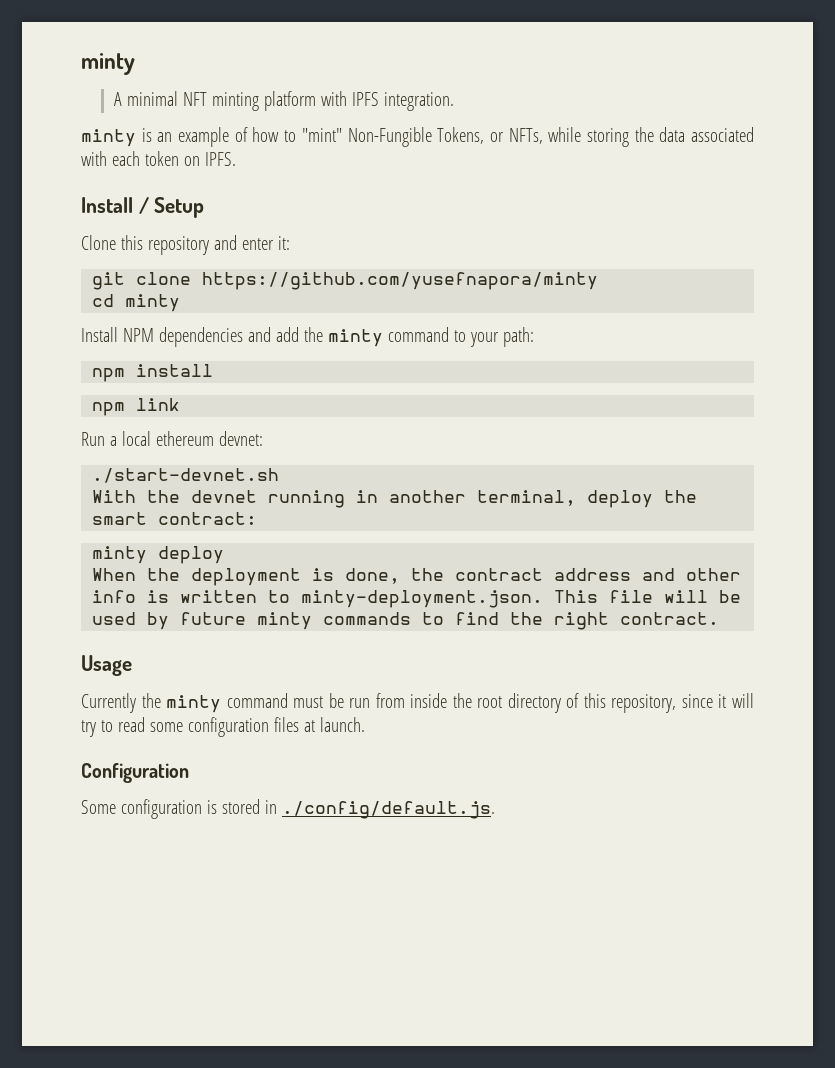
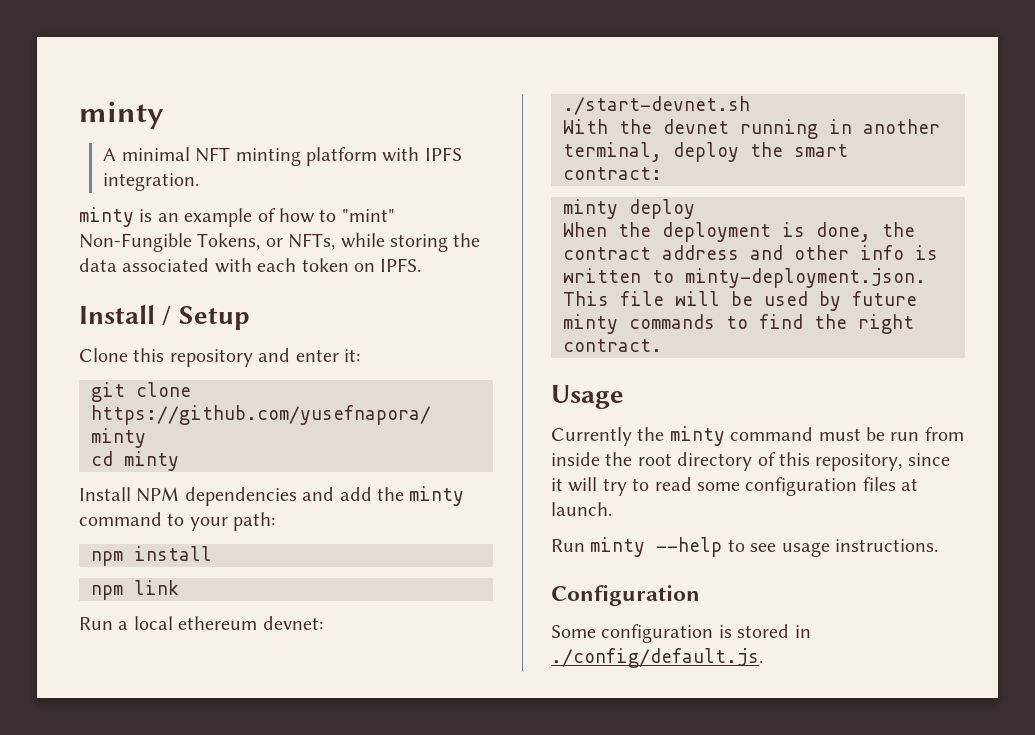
(365, 724) none -> [551,537,938,557] // Run minty --help to see usage instructions.

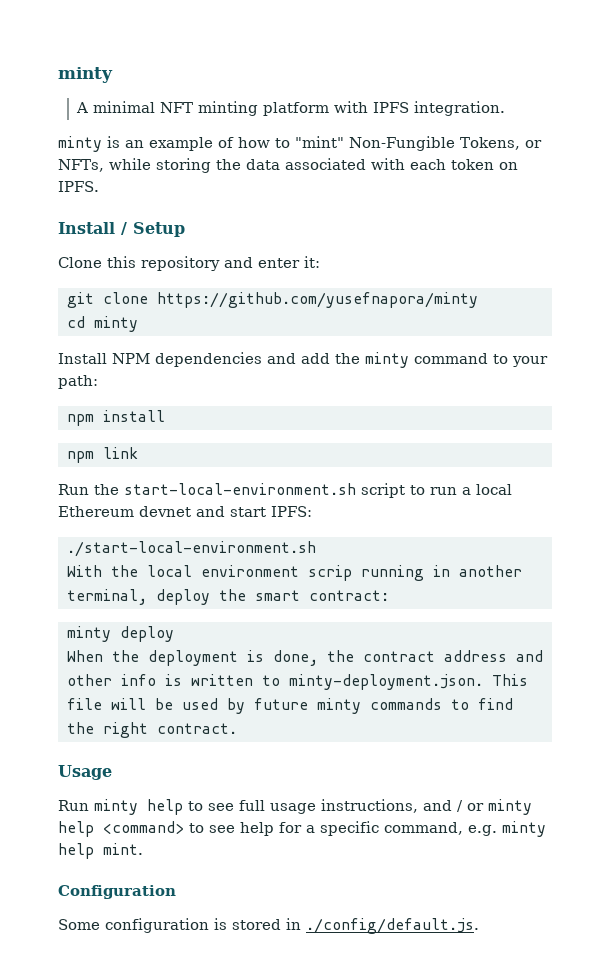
[118,616,323,630] [563,96,750,115] a local ethereum devnet: // ./start-devnet.sh -> [94,483,512,498] [58,506,312,517] [66,541,316,557] the start-local-environment.sh script to run a local Ethereum devnet and start IPFS: // ./start-local-environment.sh
[663,119,729,134] devnet -> [146,565,352,581] local environment scrip
[551,426,964,446] [551,452,950,471] [551,477,919,496] [551,502,612,516] // Currently the minty command must be run from inside the root directory of this repository, since it will try to read some configuration files at launch. -> (112, 772) none
[656,537,938,557] --help to see usage instructions. -> [147,799,532,815] [58,821,546,837] [58,843,143,859] help to see full usage instructions, and / or minty help <command> to see help for a specific command, e.g. minty help mint.

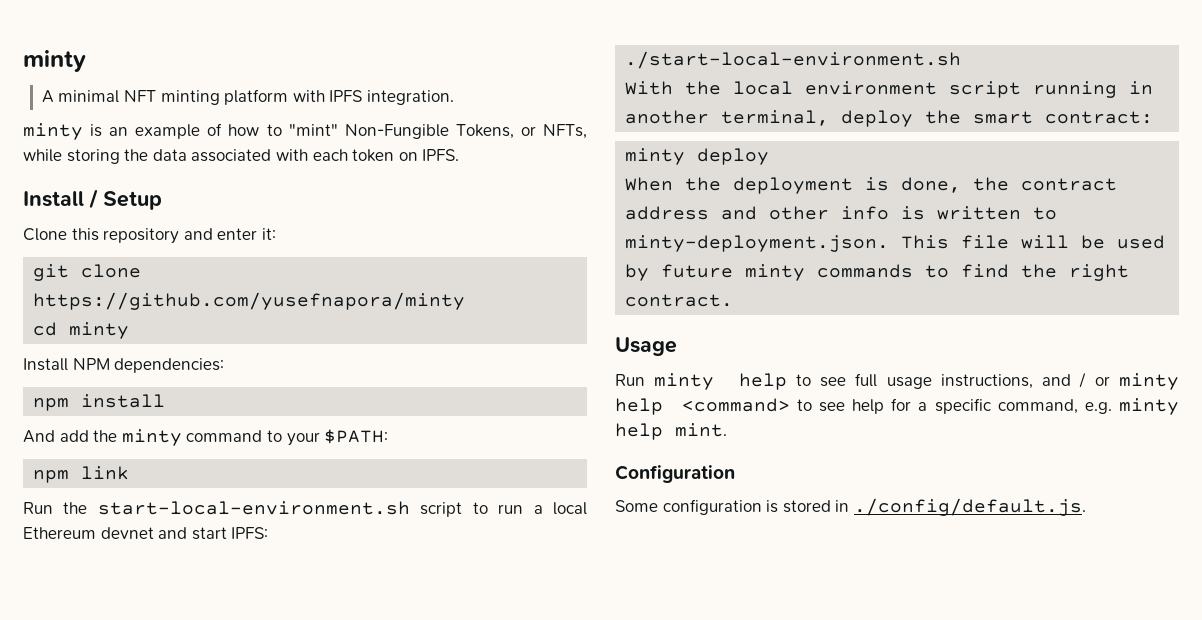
[155,352,296,367] dependencies and -> [114,358,225,373] [33,394,166,411] [23,430,55,443] dependencies: // npm install // And
[58,375,98,389] [66,410,165,426] path: // npm install -> [324,429,389,444] $PATH:
[307,565,352,581] scrip -> [949,81,1022,98] script

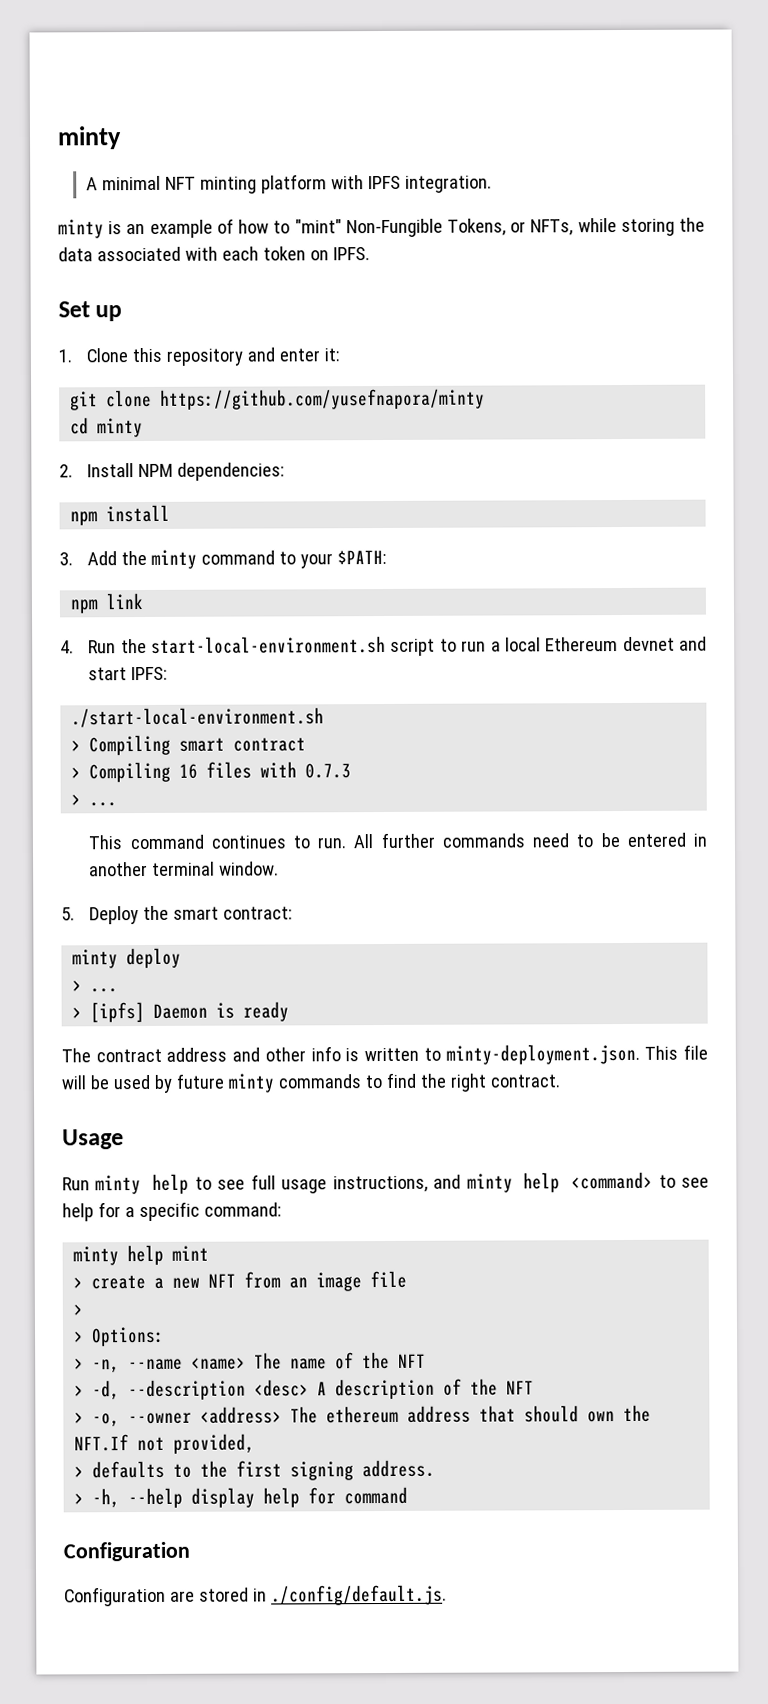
[23,189,162,210] Install / Setup // -> [58,301,123,322] [58,349,72,363] Set up // 1.
(130, 330) none -> [59,464,73,478] 2.
[23,430,89,443] And add -> [59,551,118,566] 3. Add
(130, 473) none -> [60,640,74,654] 4.
[625,81,1154,98] [625,110,914,127] With the local environment script running in another terminal, deploy -> [71,734,307,756] [71,761,352,783] [71,794,118,807] [88,832,707,850] [89,861,280,877] [61,906,140,925] > Compiling smart contract // > Compiling 16 files with 0.7.3 // > ... // This command continues to run. All further commands need to be entered in another terminal window. // 5. Deploy
[625,177,1010,194] When the deployment is done, the -> [72,980,119,993] [72,1001,290,1023] [61,1048,91,1063] > ... // > [ipfs] Daemon is ready // The
[1079,372,1110,388] / or -> (462, 1181) none
[997,398,1179,415] [615,423,727,440] [615,465,735,483] [615,499,779,515] command, e.g. minty help mint. // Configuration // Some configuration is -> [203,1202,282,1217] [73,1244,210,1266] [73,1270,408,1292] [73,1304,84,1316] [74,1326,166,1347] [74,1351,427,1374] [74,1378,535,1401] [74,1404,652,1428] [74,1433,256,1454] [74,1459,436,1481] [74,1486,409,1509] [63,1541,190,1562] [64,1586,195,1607] command: // minty help mint // > create a new NFT from an image file // > // > Options: // > -n, --name <name> The name of the NFT // > -d, --description <desc> A description of the NFT // > -o, --owner <address> The ethereum address that should own the NFT.If not provided, // > defaults to the first signing address. // > -h, --help display help for command // Configuration // Configuration are

